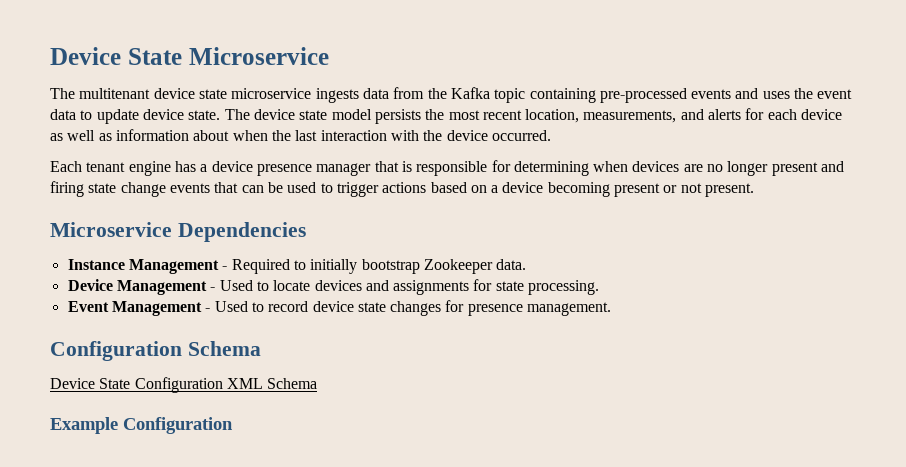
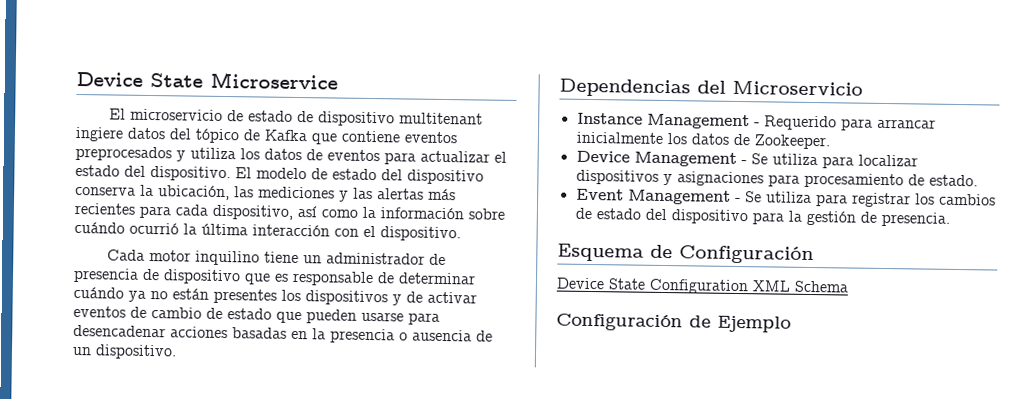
[50,87,853,103] [50,108,843,124] [50,129,551,141] [50,160,845,176] [50,181,755,197] [50,222,306,242] [67,259,527,274] [67,279,600,295] [67,300,612,316] [50,341,261,361] The multitenant device state microservice ingests data from the Kafka topic containing pre-processed events and uses the event data to update device state. The device state model persists the most recent location, measurements, and alerts for each device as well as information about when the last interaction with the device occurred. // Each tenant engine has a device presence manager that is responsible for determining when devices are no longer present and firing state change events that can be used to trigger actions based on a device becoming present or not present. // Microservice Dependencies // Instance Management - Required to initially bootstrap Zookeeper data. // Device Management - Used to locate devices and assignments for state processing. // Event Management - Used to record device state changes for presence management. // Configuration Schema -> [109,108,484,127] [75,126,458,145] [75,145,507,165] [75,164,484,185] [75,184,456,202] [74,202,505,220] [74,221,461,242] [107,249,447,266] [73,267,476,287] [73,286,477,306] [73,305,440,325] [73,324,493,344] [72,344,177,360] [559,78,863,98] [576,112,936,131] [575,131,830,150] [575,150,918,169] [575,169,978,189] [575,188,996,208] [574,207,950,227] [557,243,814,265] El microservicio de estado de dispositivo multitenant ingiere datos del tópico de Kafka que contiene eventos preprocesados y utiliza los datos de eventos para actualizar el estado del dispositivo. El modelo de estado del dispositivo conserva la ubicación, las mediciones y las alertas más recientes para cada dispositivo, así como la información sobre cuándo ocurrió la última interacción con el dispositivo. // Cada motor inquilino tiene un administrador de presencia de dispositivo que es responsable de determinar cuándo ya no están presentes los dispositivos y de activar eventos de cambio de estado que pueden usarse para desencadenar acciones basadas en la presencia o ausencia de un dispositivo. // Dependencias del Microservicio // Instance Management - Requerido para arrancar inicialmente los datos de Zookeeper. // Device Management - Se utiliza para localizar dispositivos y asignaciones para procesamiento de estado. // Event Management - Se utiliza para registrar los cambios de estado del dispositivo para la gestión de presencia. // Esquema de Configuración
[50,417,233,434] Example Configuration -> [556,313,791,333] Configuración de Ejemplo

